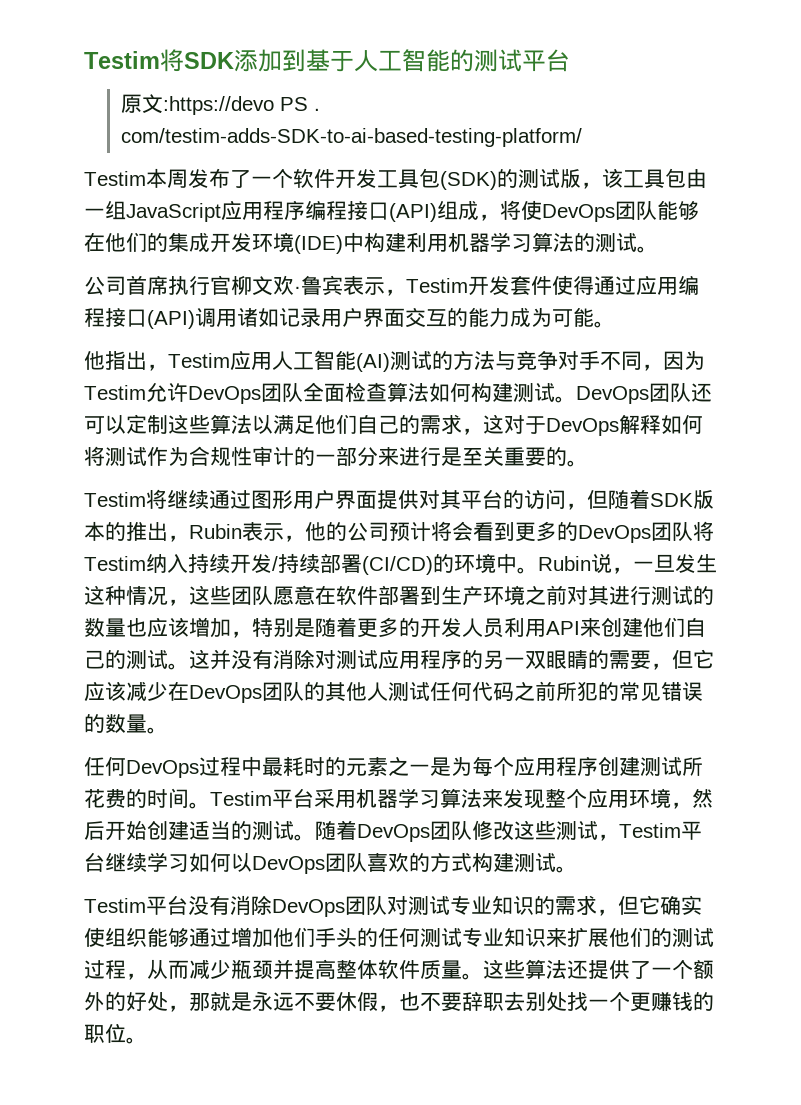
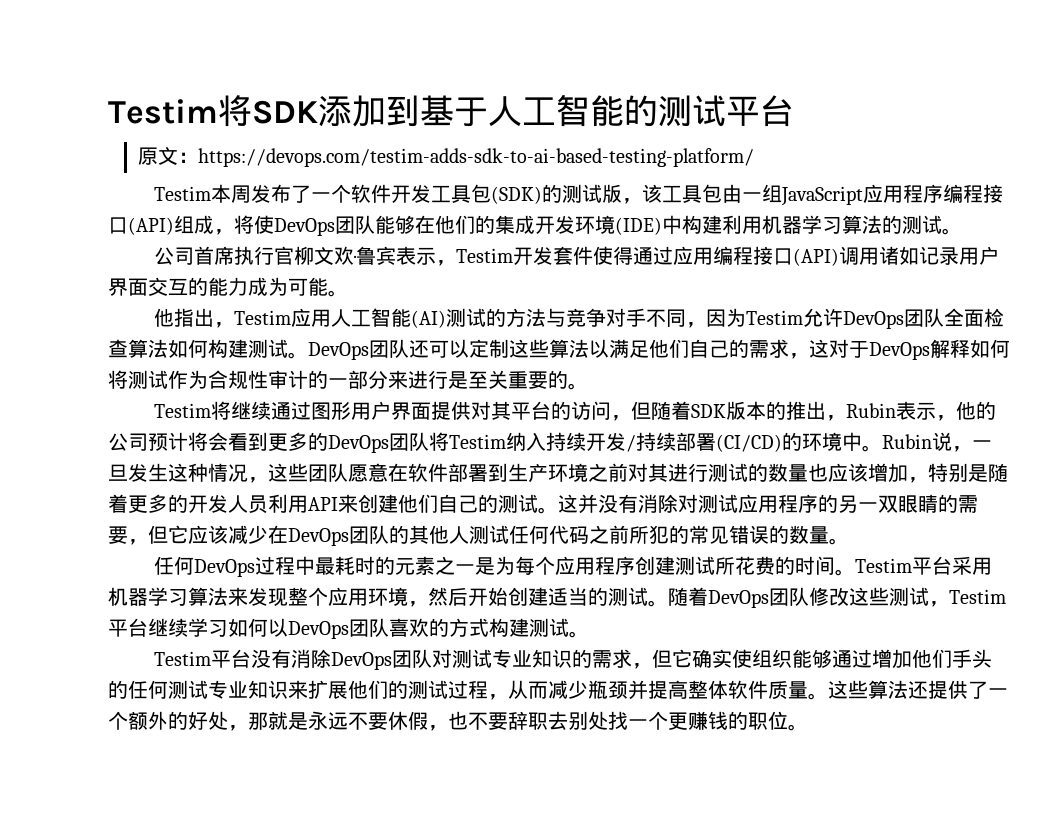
[163,96,321,115] [121,128,583,147] :https://devo PS . com/testim-adds-SDK-to-ai-based-testing-platform/ -> [177,148,754,167] ：https://devops.com/testim-adds-sdk-to-ai-based-testing-platform/

